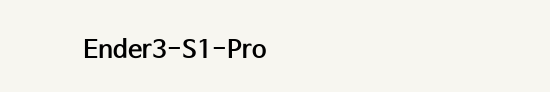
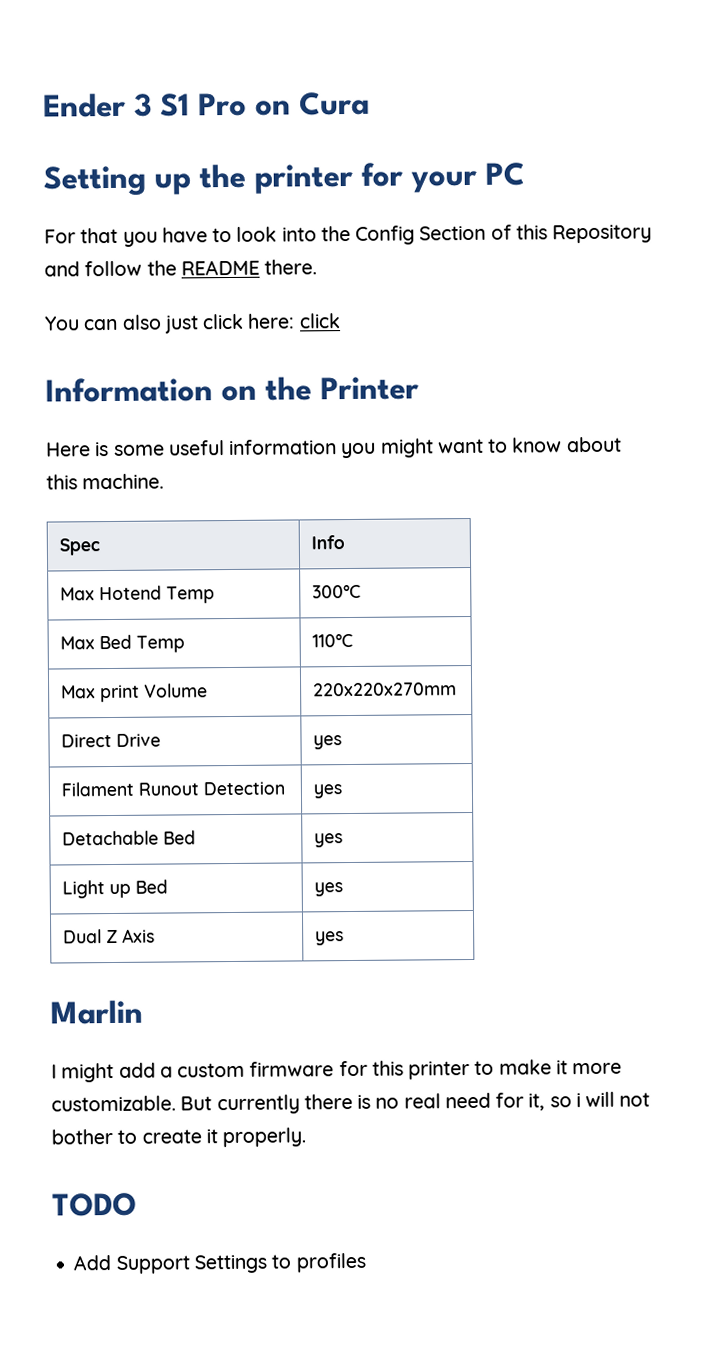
[83,38,266,59] Ender3-S1-Pro -> [43,91,370,118] [43,162,525,197] [44,224,653,247] [44,259,318,277] [44,313,341,334] [45,376,419,403] [46,436,622,459] [46,473,165,490] [59,538,101,556] [311,535,346,550] [60,585,216,604] [312,584,362,599] [60,634,186,653] [312,633,354,648] [61,683,209,703] [313,682,458,697] [61,733,162,748] [313,735,343,750] [61,781,286,797] [313,784,344,799] [62,830,197,846] [314,833,344,848] [62,879,169,899] [314,882,344,897] [63,928,156,944] [315,931,345,946] [50,999,143,1025] [51,1059,623,1083] [51,1091,651,1115] [51,1127,307,1148] [52,1192,137,1217] [73,1252,366,1274] Ender 3 S1 Pro on Cura // Setting up the printer for your PC // For that you have to look into the Config Section of this Repository and follow the README there. // You can also just click here: click // Information on the Printer // Here is some useful information you might want to know about this machine. // Spec | Info // Max Hotend Temp | 300°C // Max Bed Temp | 110°C // Max print Volume | 220x220x270mm // Direct Drive | yes // Filament Runout Detection | yes // Detachable Bed | yes // Light up Bed | yes // Dual Z Axis | yes // Marlin // I might add a custom firmware for this printer to make it more customizable. But currently there is no real need for it, so i will not bother to create it properly. // TODO // Add Support Settings to profiles

